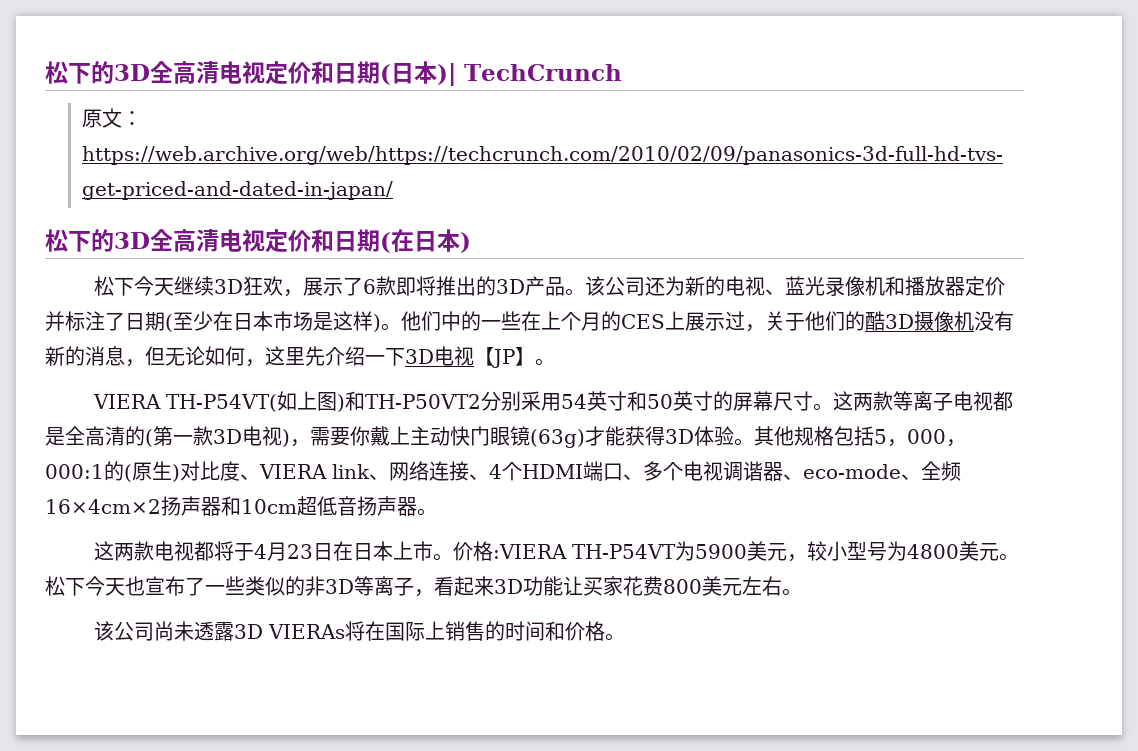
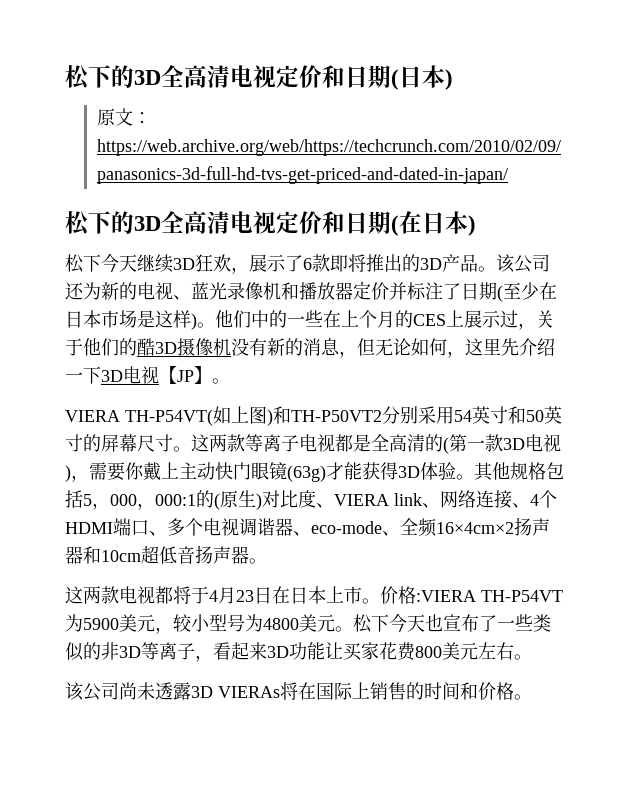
[437,63,622,86] )| TechCrunch -> [445,69,453,90] )

